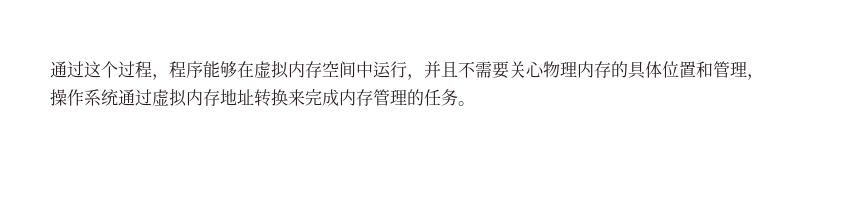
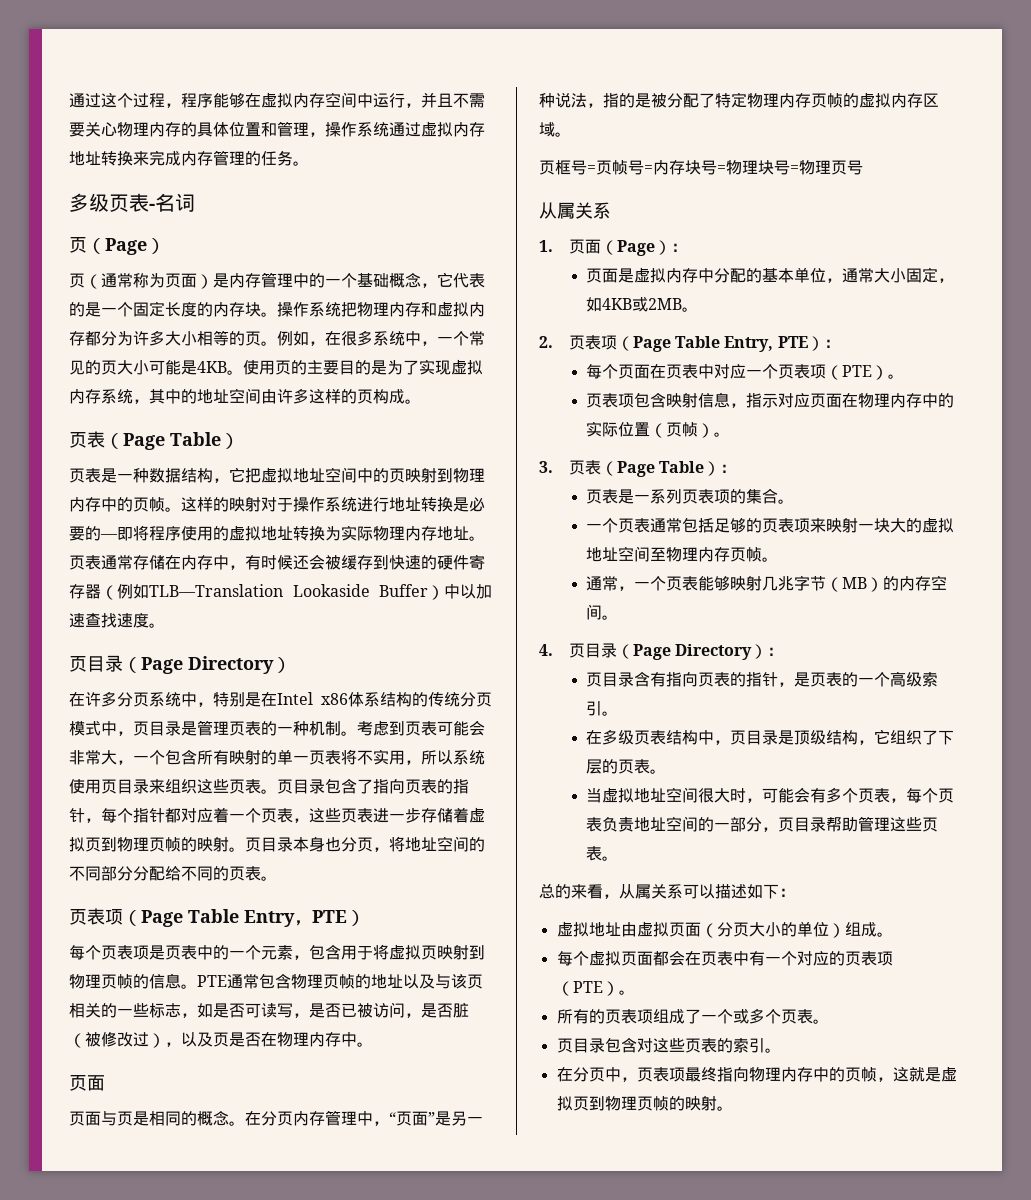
(475, 103) none -> [69,193,195,212] [69,237,165,255] [69,272,485,289] [69,301,485,317] [69,330,485,346] [69,359,483,375] [69,388,421,404] [69,431,239,450] [69,467,485,483] [69,497,485,512] [69,525,485,541] [69,554,485,570] [69,584,492,600] [69,613,165,628] [69,655,291,674] [69,691,492,707] [69,720,485,736] [69,749,485,765] [69,778,469,794] [69,807,485,823] [69,836,485,852] [69,865,277,881] [69,908,365,927] [69,944,485,960] [69,973,483,989] [69,1002,469,1018] [69,1031,373,1048] [69,1075,105,1091] [69,1110,483,1126] [539,92,939,108] [539,122,571,137] [539,160,863,175] [539,202,611,219] [539,239,687,256] [586,267,955,283] [586,297,699,312] [539,335,840,352] [586,364,905,380] [586,392,955,408] [586,421,731,438] [539,460,736,477] [586,488,795,504] [586,517,955,533] [586,546,779,562] [586,575,948,592] [586,604,619,620] [539,643,783,660] [586,671,939,687] [586,701,619,716] [586,729,955,745] [586,759,667,774] [586,787,955,803] [586,816,939,832] [586,846,619,861] [539,884,795,899] [556,921,893,938] [556,950,893,966] [556,981,635,996] [556,1008,829,1024] [556,1037,781,1053] [556,1066,957,1082] [556,1096,733,1111] // 多级页表-名词 // 页（Page） // 页（通常称为页面）是内存管理中的一个基础概念，它代表的是一个固定长度的内存块。操作系统把物理内存和虚拟内存都分为许多大小相等的页。例如，在很多系统中，一个常见的页大小可能是4KB。使用页的主要目的是为了实现虚拟内存系统，其中的地址空间由许多这样的页构成。 // 页表（Page Table） // 页表是一种数据结构，它把虚拟地址空间中的页映射到物理内存中的页帧。这样的映射对于操作系统进行地址转换是必要的—即将程序使用的虚拟地址转换为实际物理内存地址。页表通常存储在内存中，有时候还会被缓存到快速的硬件寄存器（例如TLB—Translation Lookaside Buffer）中以加速查找速度。 // 页目录（Page Directory） // 在许多分页系统中，特别是在Intel x86体系结构的传统分页模式中，页目录是管理页表的一种机制。考虑到页表可能会非常大，一个包含所有映射的单一页表将不实用，所以系统使用页目录来组织这些页表。页目录包含了指向页表的指针，每个指针都对应着一个页表，这些页表进一步存储着虚拟页到物理页帧的映射。页目录本身也分页，将地址空间的不同部分分配给不同的页表。 // 页表项（Page Table Entry，PTE） // 每个页表项是页表中的一个元素，包含用于将虚拟页映射到物理页帧的信息。PTE通常包含物理页帧的地址以及与该页相关的一些标志，如是否可读写，是否已被访问，是否脏（被修改过），以及页是否在物理内存中。 // 页面 // 页面与页是相同的概念。在分页内存管理中，“页面”是另一种说法，指的是被分配了特定物理内存页帧的虚拟内存区域。 // 页框号=页帧号=内存块号=物理块号=物理页号 // 从属关系 // 1.页面（Page）： // 页面是虚拟内存中分配的基本单位，通常大小固定，如4KB或2MB。 // 2.页表项（Page Table Entry, PTE）： // 每个页面在页表中对应一个页表项（PTE）。 // 页表项包含映射信息，指示对应页面在物理内存中的实际位置（页帧）。 // 3.页表（Page Table）： // 页表是一系列页表项的集合。 // 一个页表通常包括足够的页表项来映射一块大的虚拟地址空间至物理内存页帧。 // 通常，一个页表能够映射几兆字节（MB）的内存空间。 // 4.页目录（Page Directory）： // 页目录含有指向页表的指针，是页表的一个高级索引。 // 在多级页表结构中，页目录是顶级结构，它组织了下层的页表。 // 当虚拟地址空间很大时，可能会有多个页表，每个页表负责地址空间的一部分，页目录帮助管理这些页表。 // 总的来看，从属关系可以描述如下： // 虚拟地址由虚拟页面（分页大小的单位）组成。 // 每个虚拟页面都会在页表中有一个对应的页表项（PTE）。 // 所有的页表项组成了一个或多个页表。 // 页目录包含对这些页表的索引。 // 在分页中，页表项最终指向物理内存中的页帧，这就是虚拟页到物理页帧的映射。

